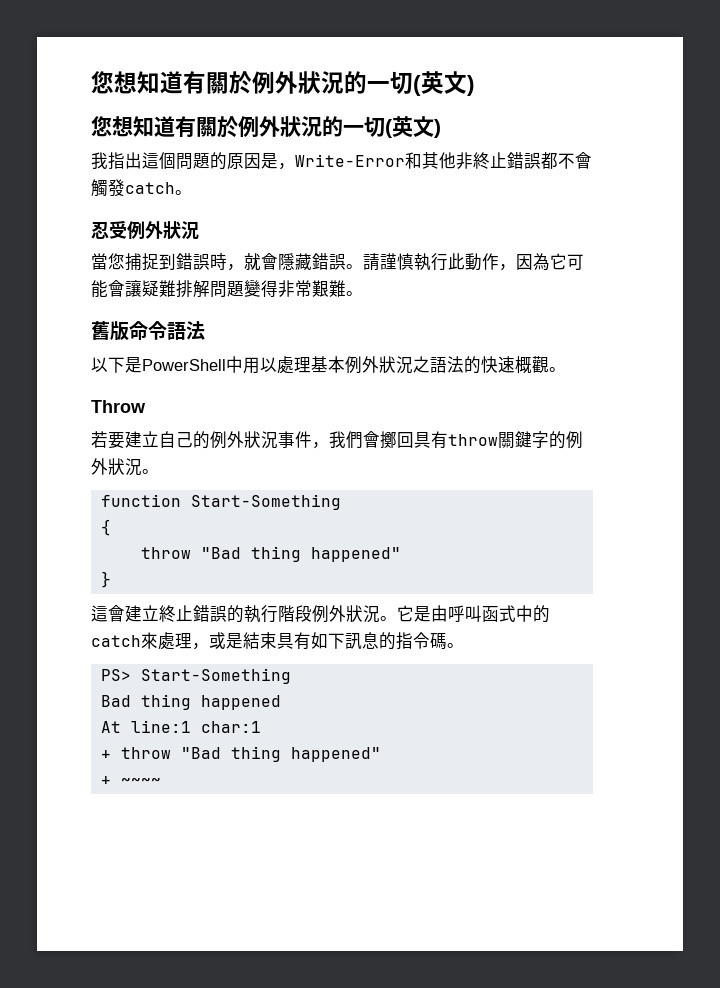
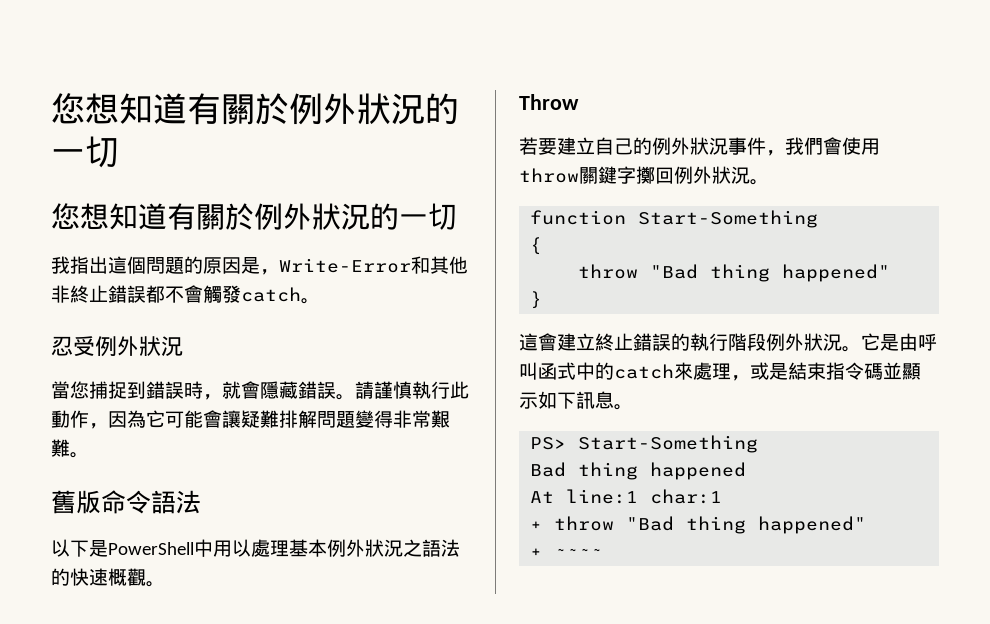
[91,71,475,96] [91,116,441,138] 您想知道有關於例外狀況的一切(英文) // 您想知道有關於例外狀況的一切(英文) -> [51,93,459,125] [51,136,119,168] [51,203,457,230] 您想知道有關於例外狀況的一切 // 您想知道有關於例外狀況的一切
[380,431,448,449] 擲回具有 -> [842,137,880,155] 使用
[549,431,566,449] 的 -> [636,166,674,184] 擲回
[277,632,447,650] 具有如下訊息的指令碼 -> [826,362,921,380] [519,391,614,409] 指令碼並顯示如下訊息

